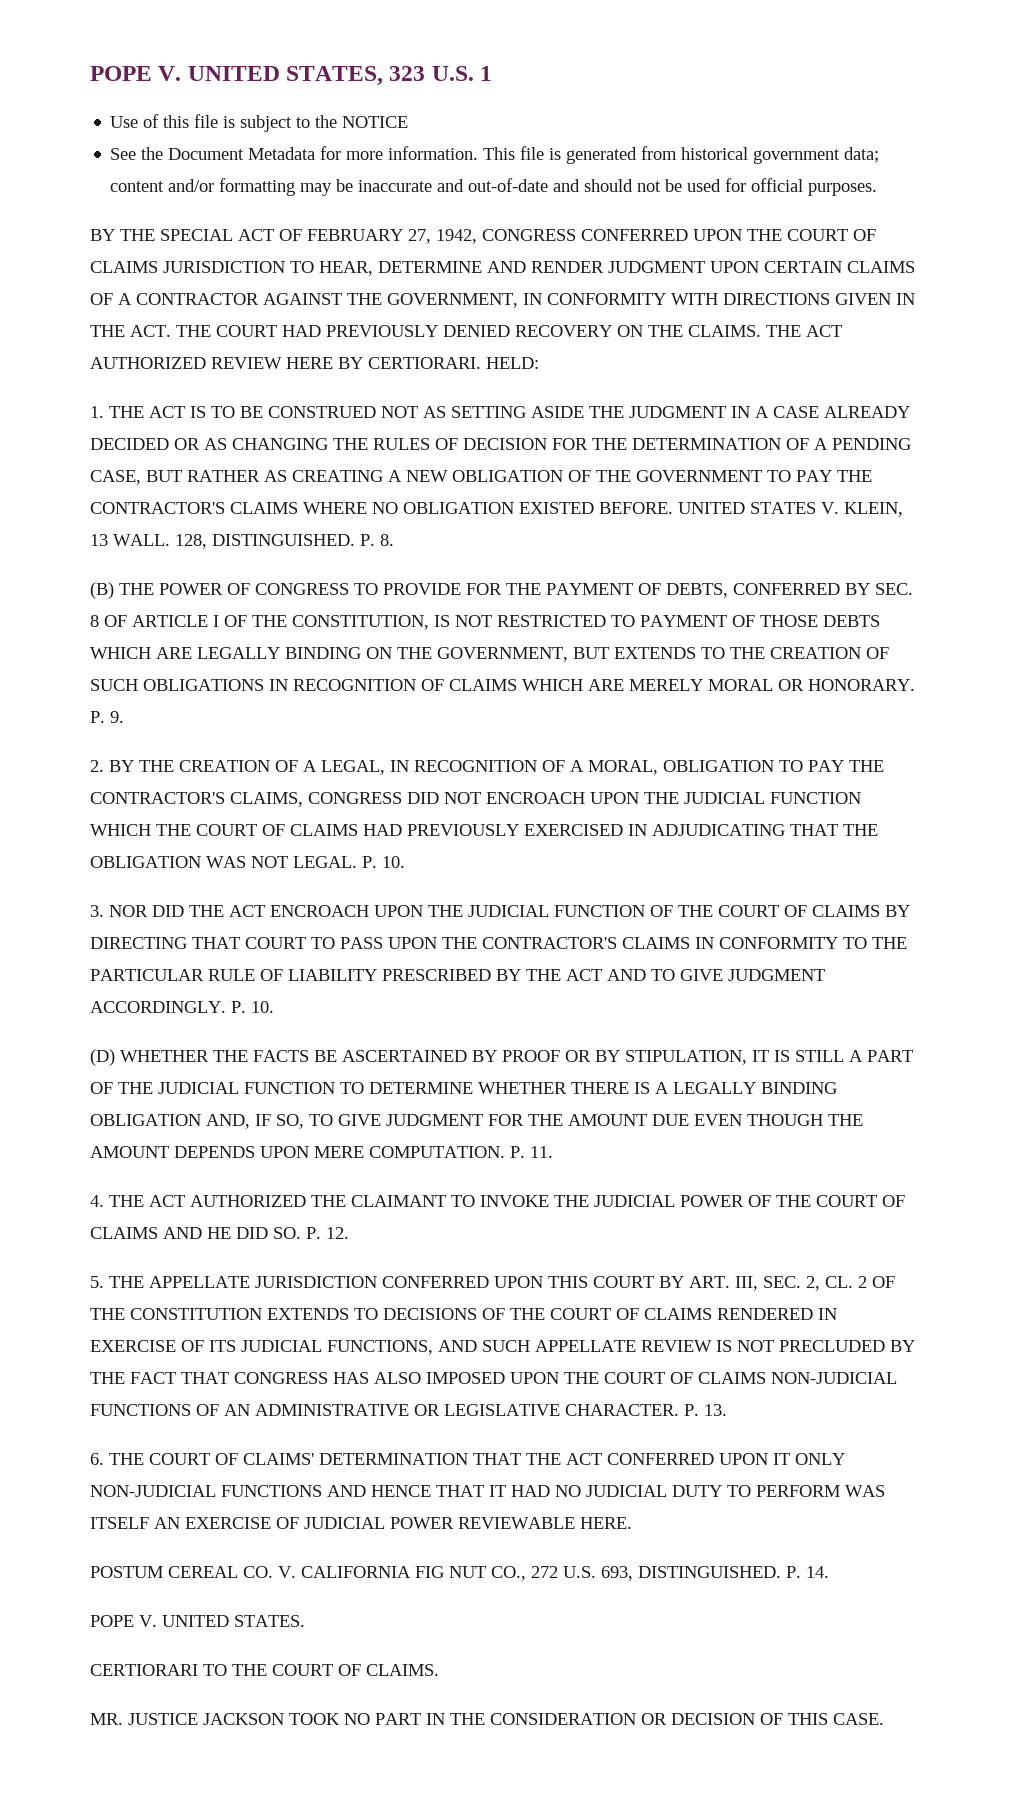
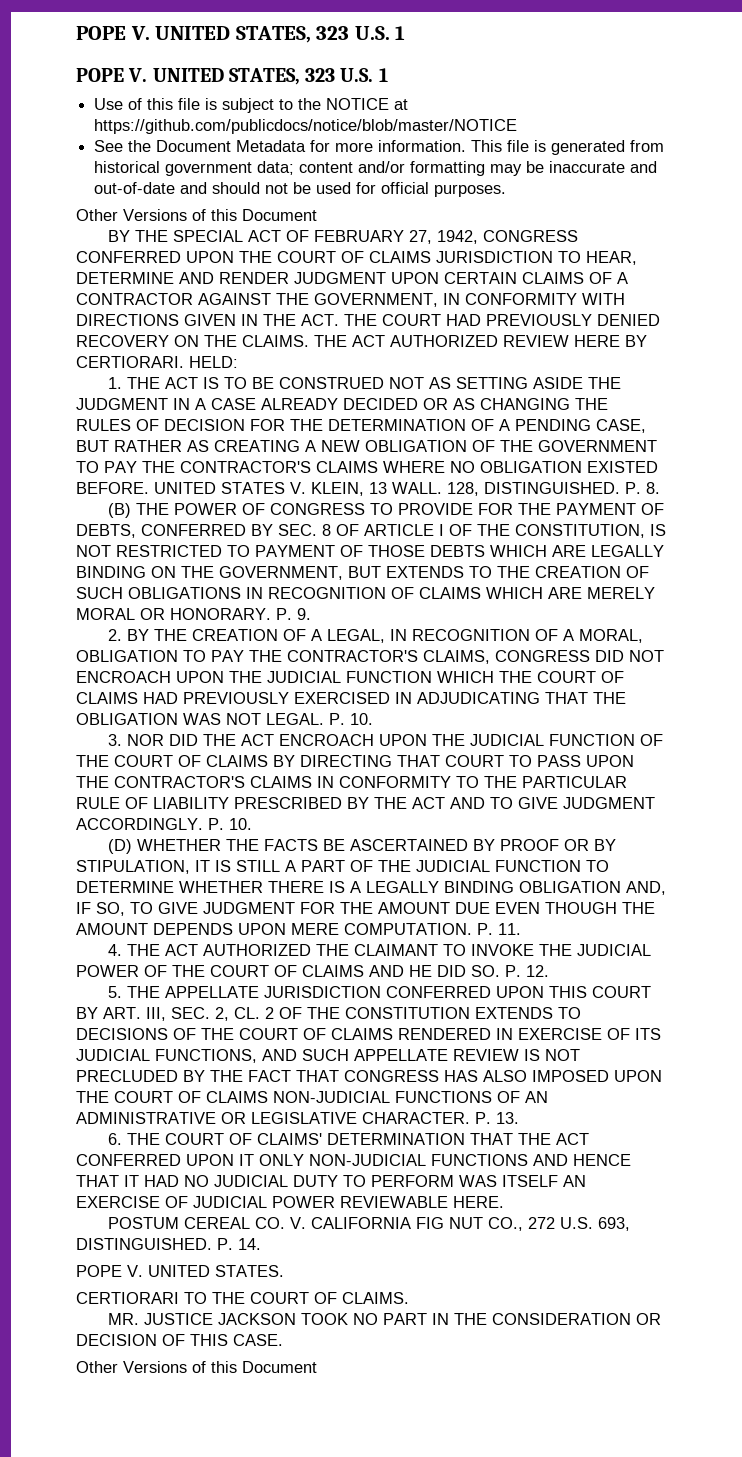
[90,66,493,86] POPE V. UNITED STATES, 323 U.S. 1 -> [76,26,406,43] [76,68,388,85] POPE V. UNITED STATES, 323 U.S. 1 // POPE V. UNITED STATES, 323 U.S. 1
(409, 122) none -> [394,99,409,110] [94,119,518,134] at https://github.com/publicdocs/notice/blob/master/NOTICE
(878, 189) none -> [76,209,317,221] // Other Versions of this Document
(884, 1719) none -> [76,1361,317,1373] // Other Versions of this Document

